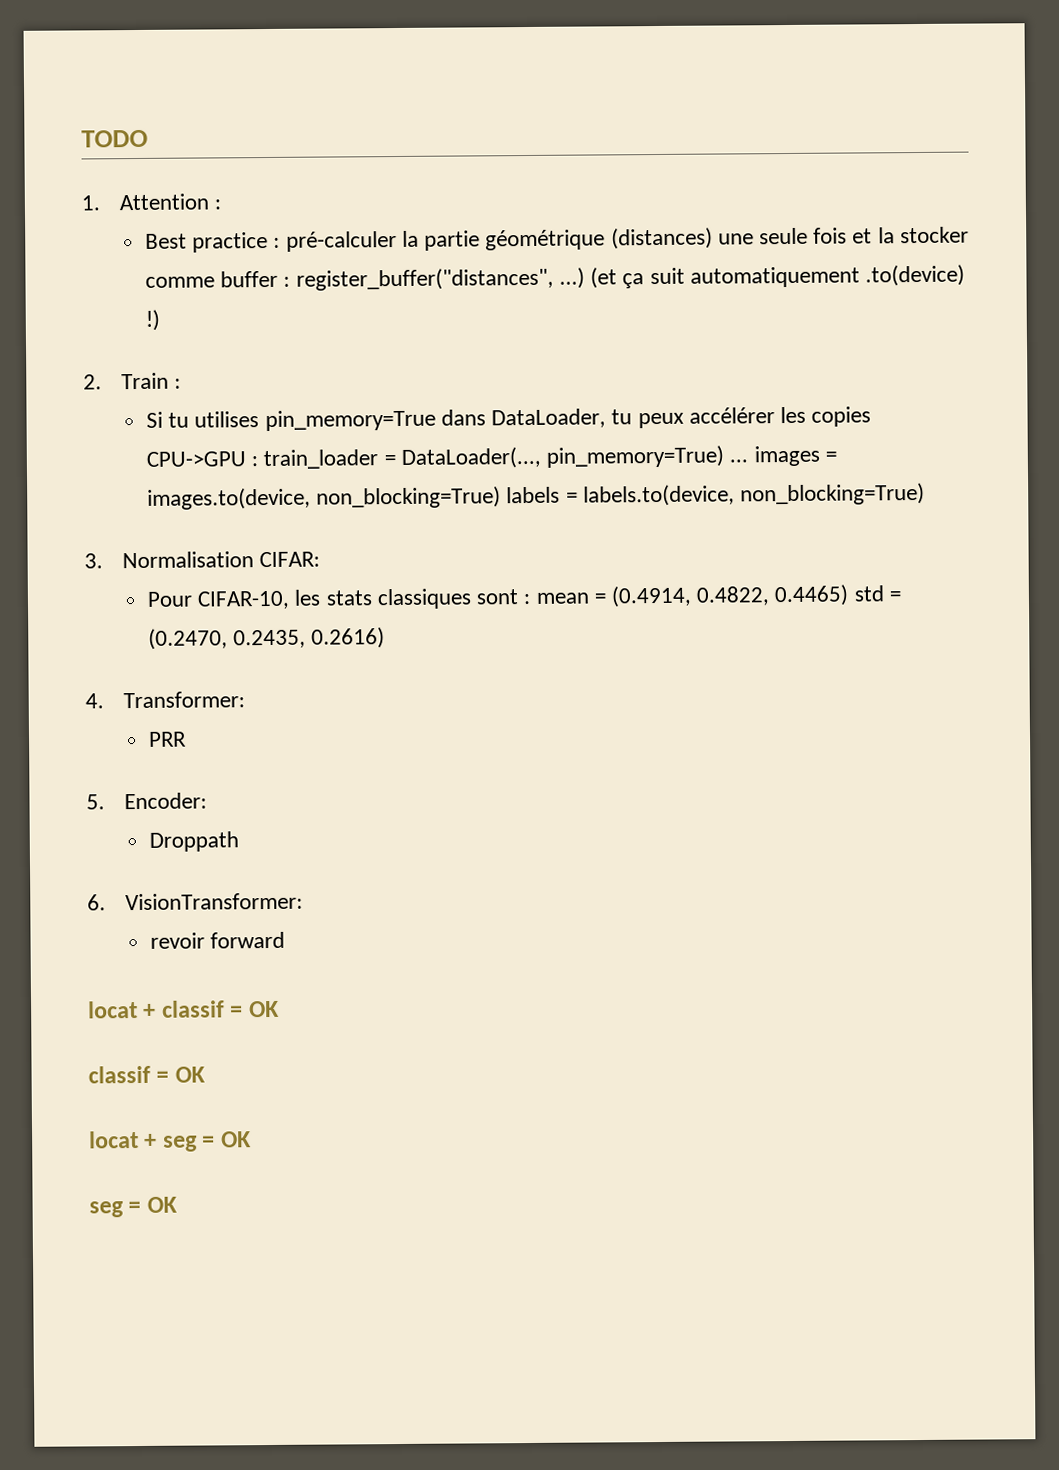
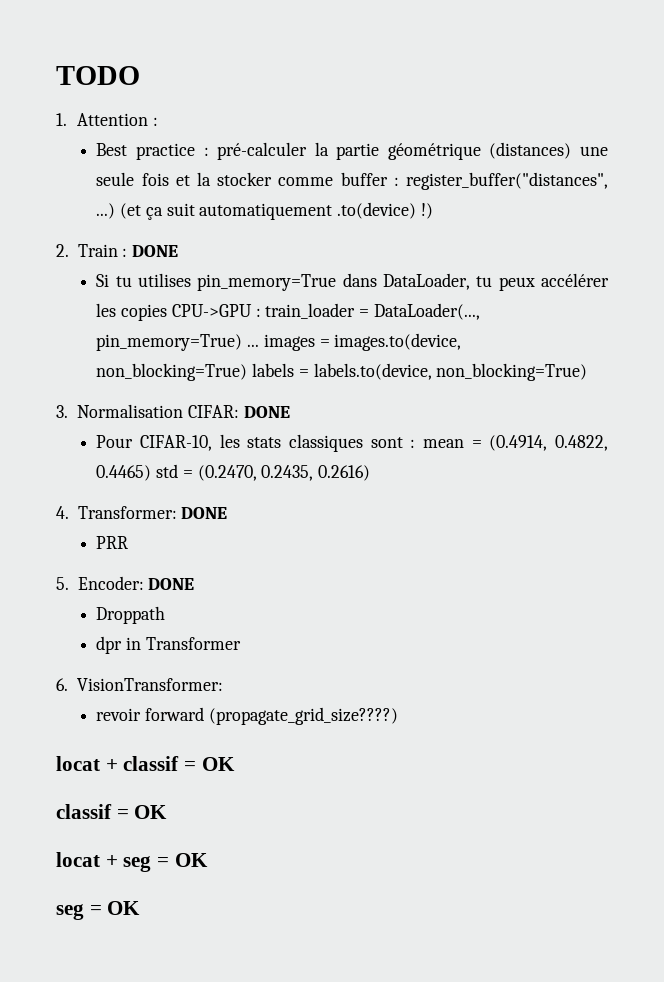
(181, 383) none -> [132,245,179,257] DONE
(320, 559) none -> [243,406,290,418] DONE
(245, 700) none -> [181,507,228,519] DONE
(207, 801) none -> [148,578,195,590] DONE
(240, 841) none -> [96,636,241,654] // dpr in Transformer
(286, 940) none -> [208,707,398,725] (propagate_grid_size????)

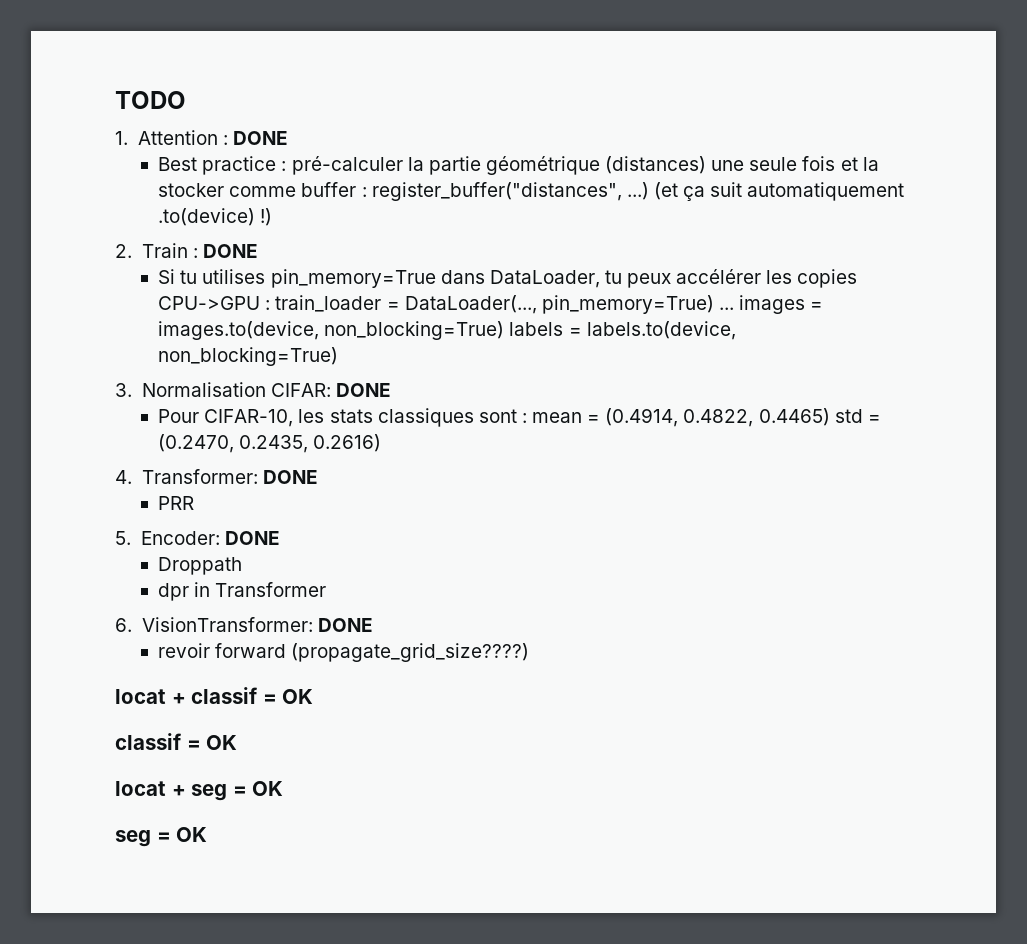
(158, 121) none -> [232,131,288,145] DONE
(224, 684) none -> [317,618,373,632] DONE

